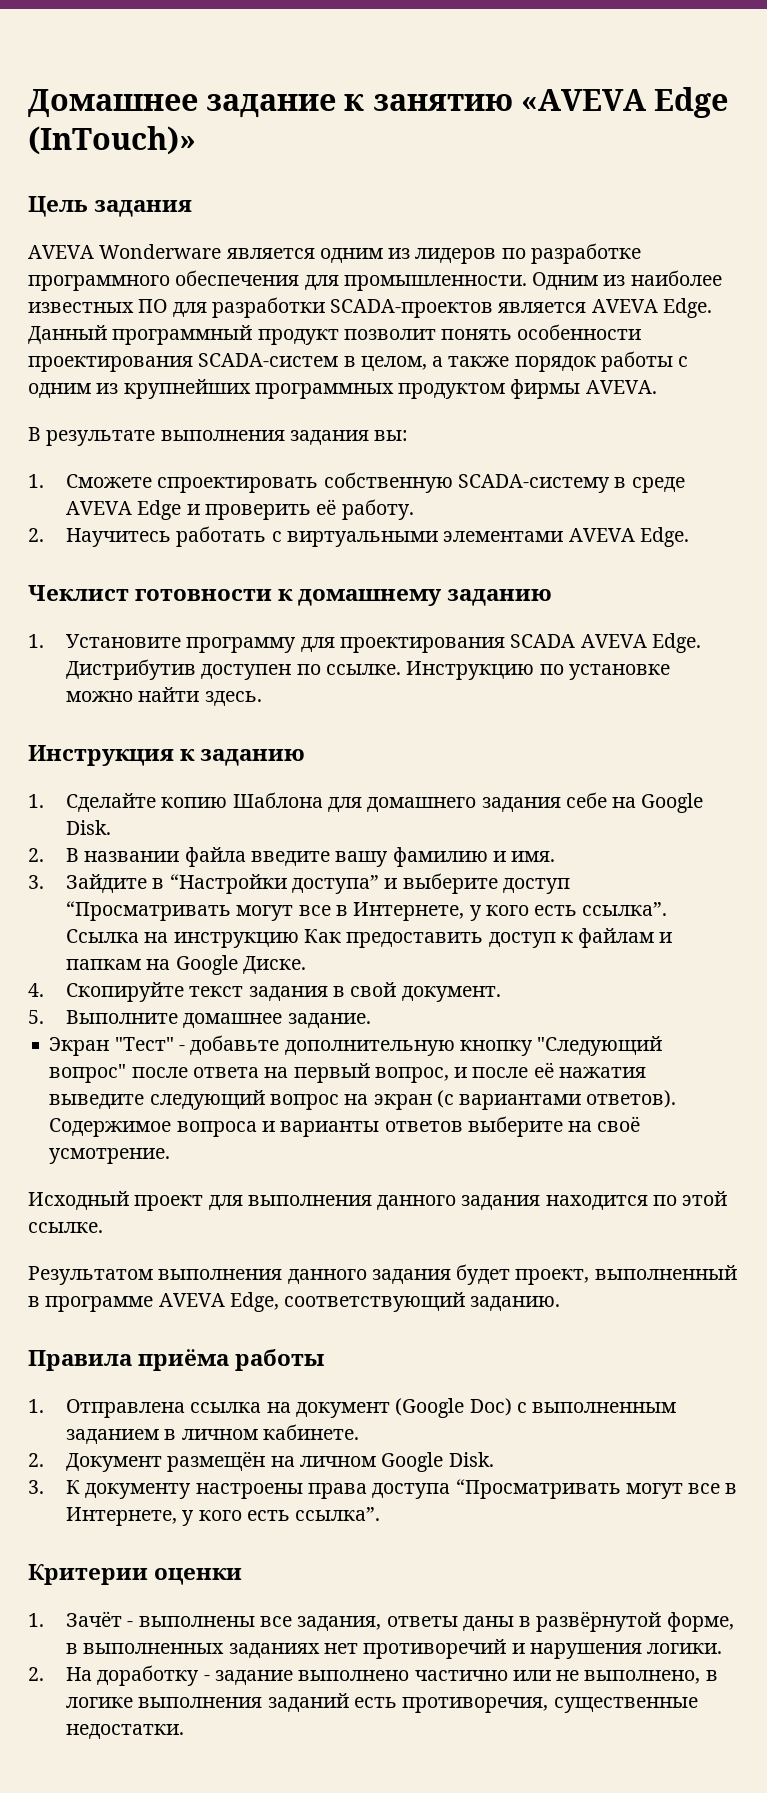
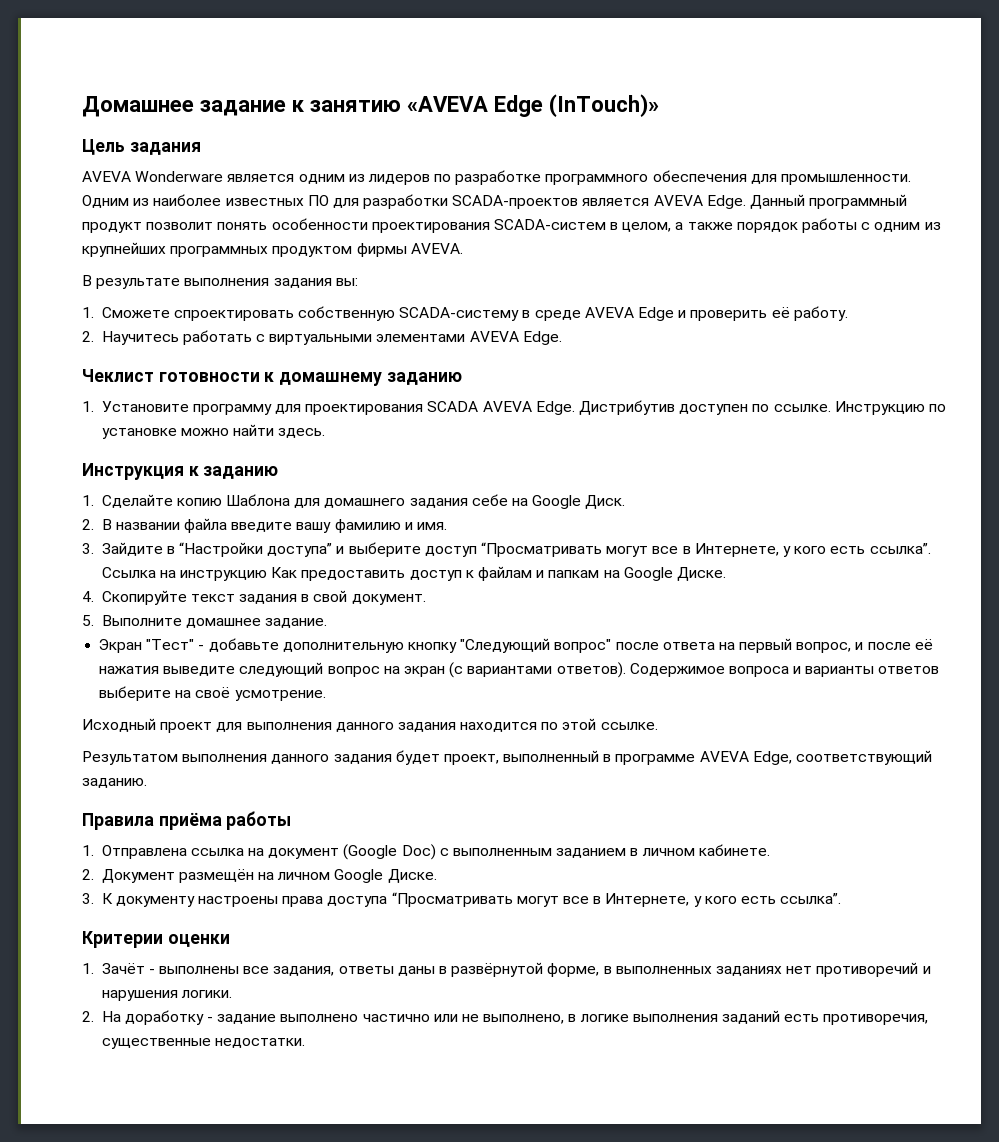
[66,820,112,835] Disk. -> [585,495,626,509] Диск.
[448,1452,494,1467] Disk. -> [387,869,437,883] Диске.

